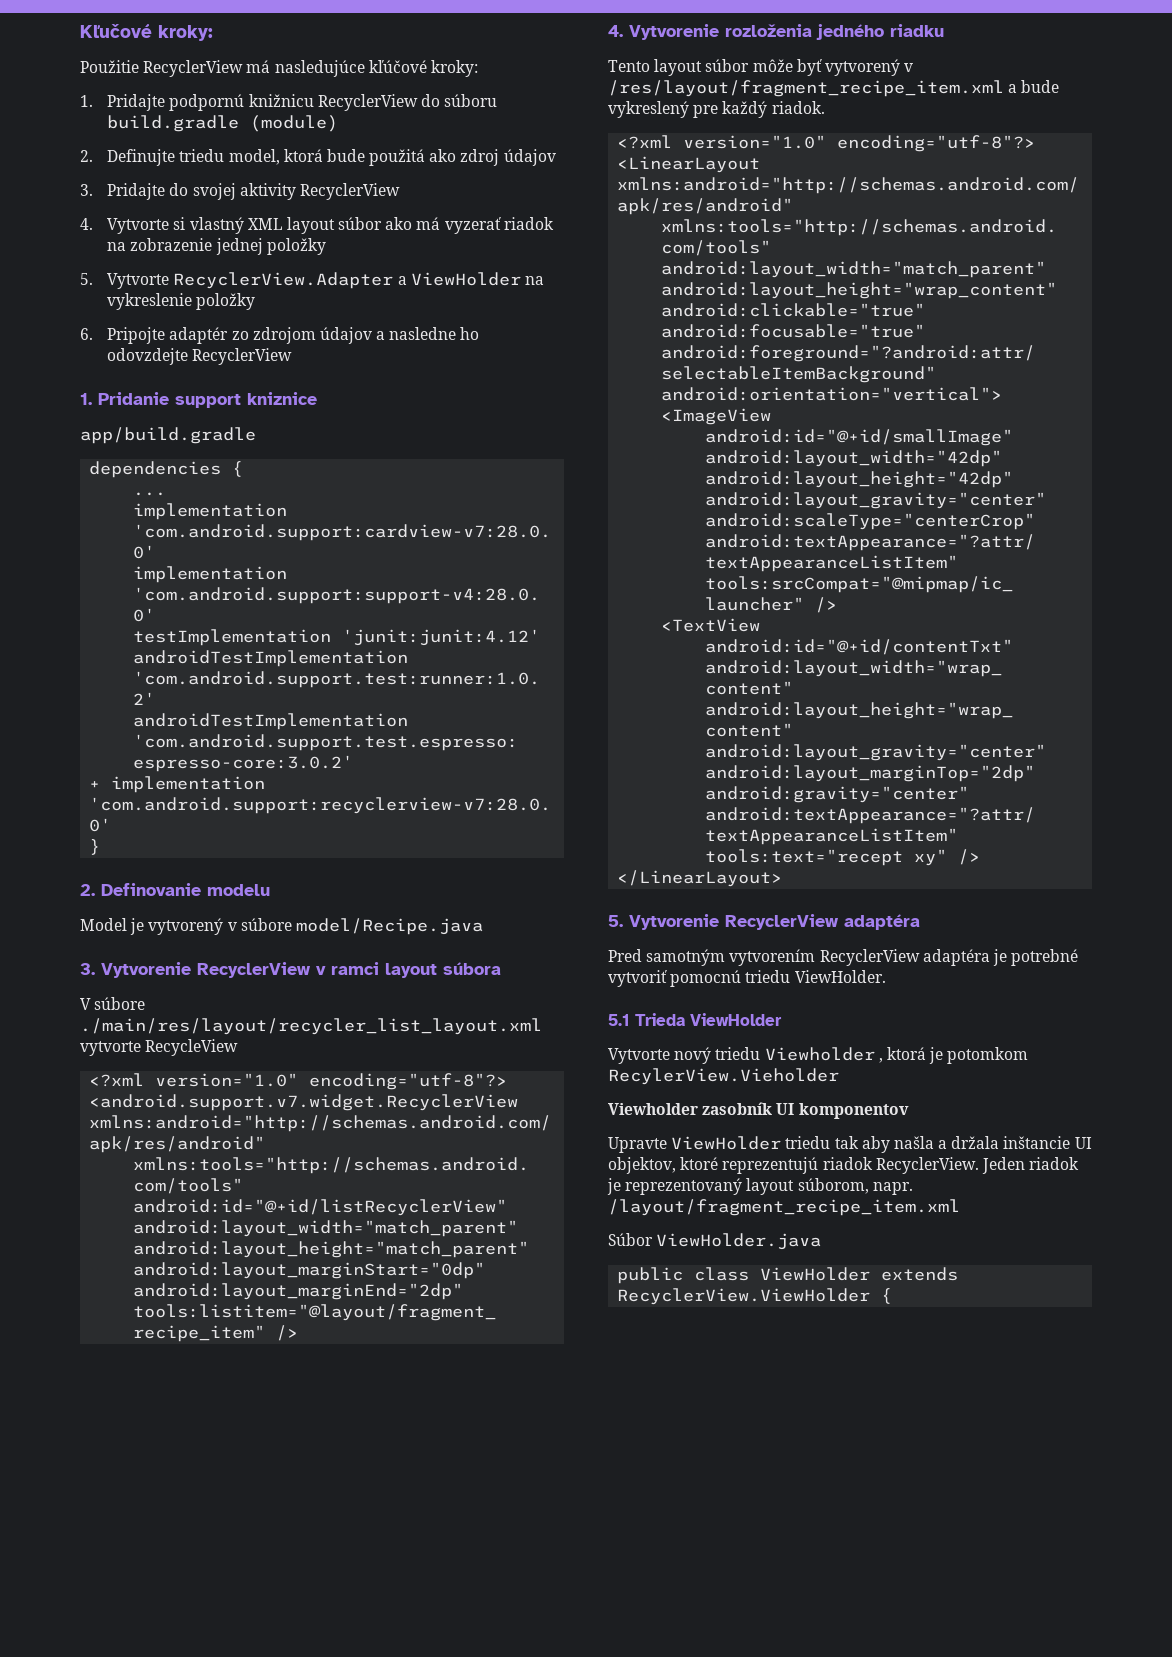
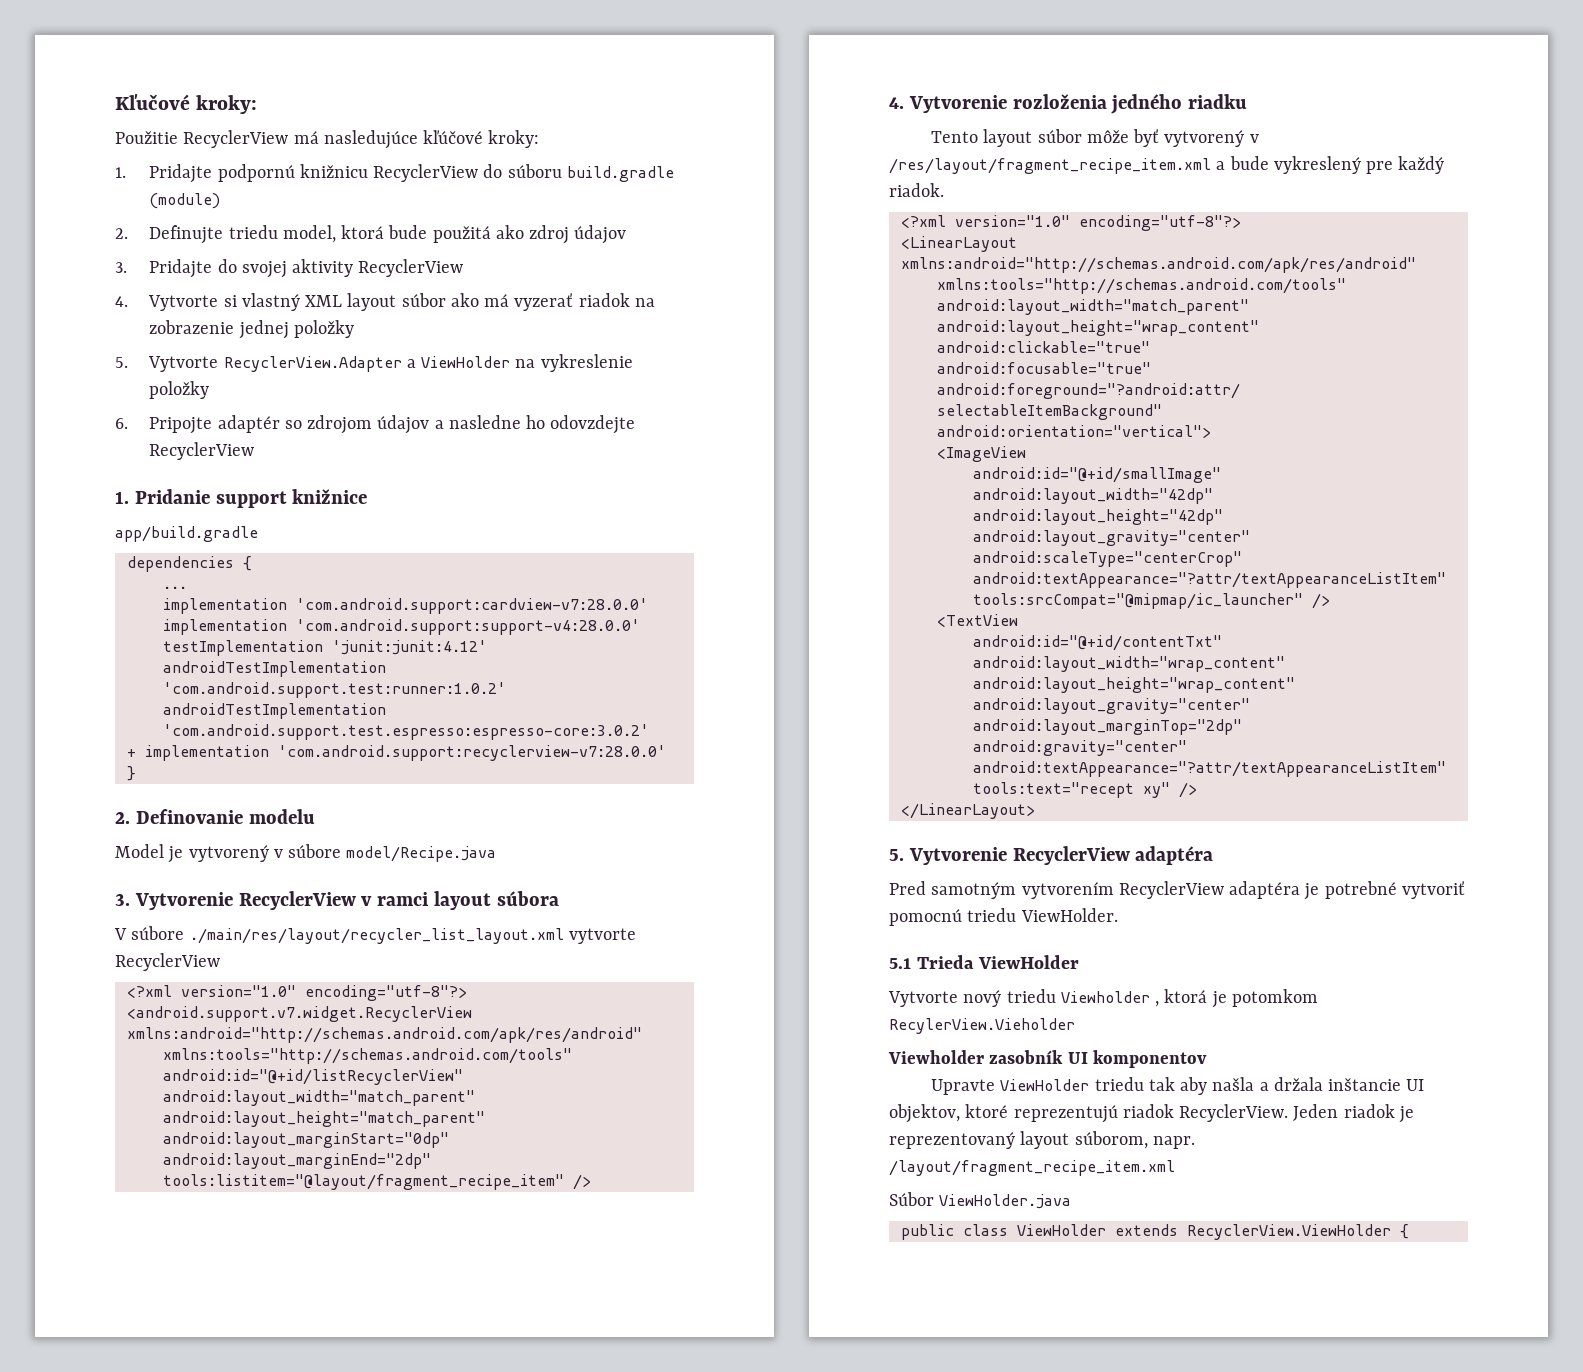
[231,331,249,340] zo -> [284,420,302,429] so
[247,392,317,405] kniznice -> [292,489,368,504] knižnice
[145,1039,239,1056] RecycleView -> [115,953,220,971] RecyclerView

